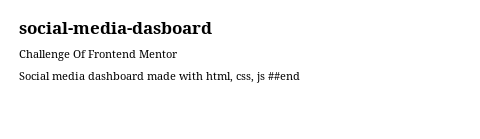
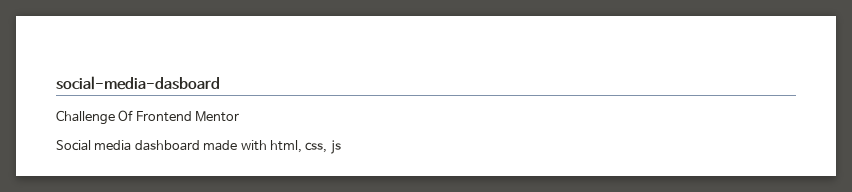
[268,72,300,80] ##end -> (341, 147) none

